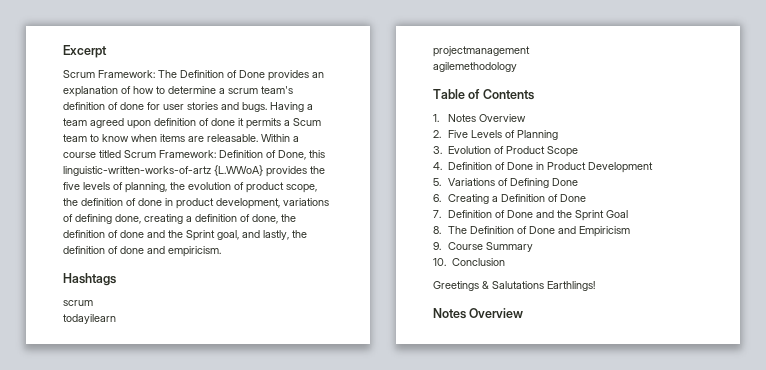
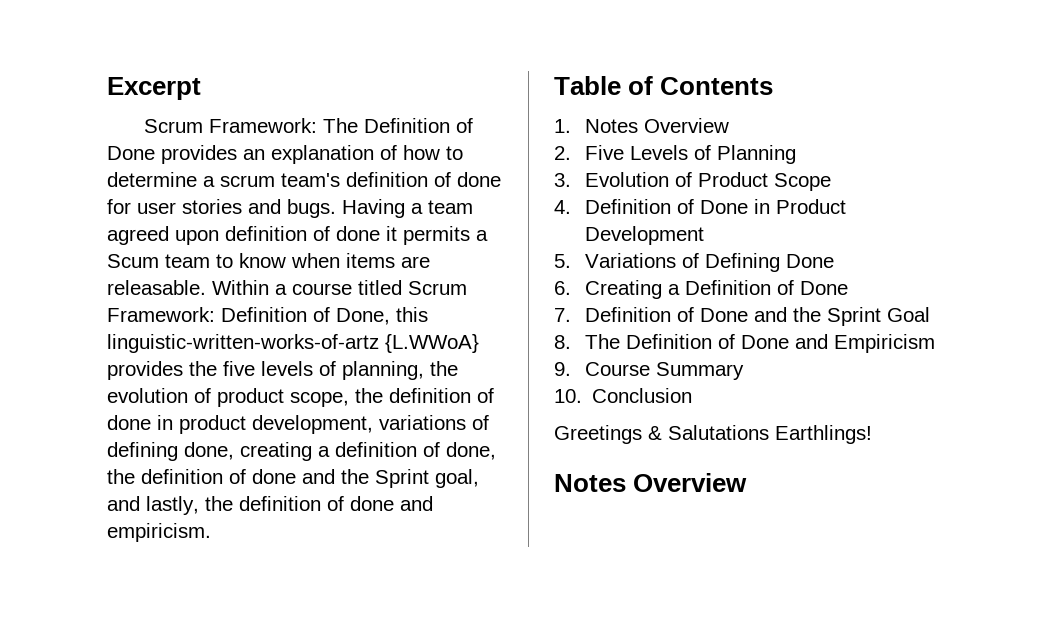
[63,273,116,286] [63,300,93,306] [63,314,116,324] [433,46,530,57] [433,62,517,72] // Hashtags // scrum // todayilearn // projectmanagement // agilemethodology -> (211, 532) none

